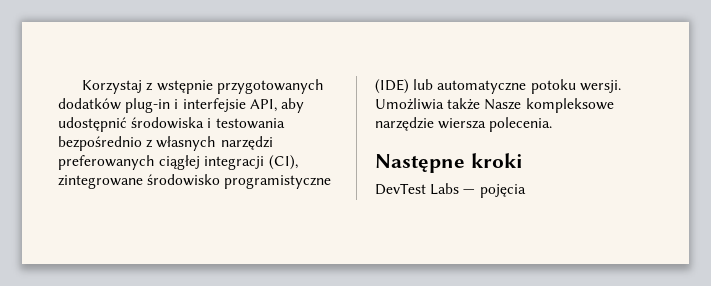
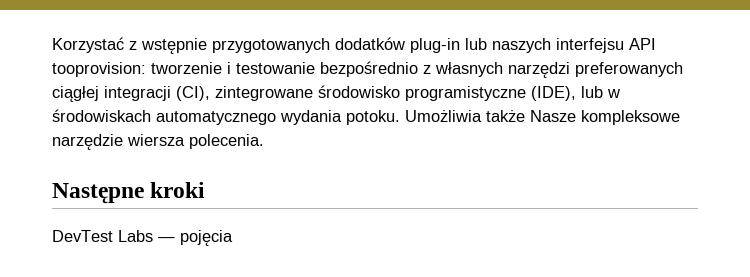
[82,80,143,94] Korzystaj -> [52,37,124,53] Korzystać
[174,98,304,113] [58,117,285,132] i interfejsie API, aby udostępnić środowiska i testowania -> [465,38,656,53] [52,62,315,77] lub naszych interfejsu API tooprovision: tworzenie i testowanie
[375,79,621,94] (IDE) lub automatyczne potoku wersji. -> [531,86,620,101] [52,109,400,125] (IDE), lub w środowiskach automatycznego wydania potoku.

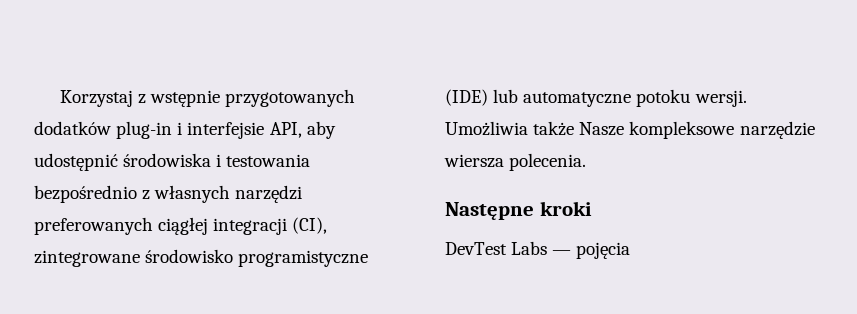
[52,37,124,53] Korzystać -> [59,90,133,107] Korzystaj
[465,38,656,53] [52,62,315,77] lub naszych interfejsu API tooprovision: tworzenie i testowanie -> [177,121,336,139] [34,153,311,171] i interfejsie API, aby udostępnić środowiska i testowania
[531,86,620,101] [52,109,400,125] (IDE), lub w środowiskach automatycznego wydania potoku. -> [445,89,747,107] (IDE) lub automatyczne potoku wersji.

